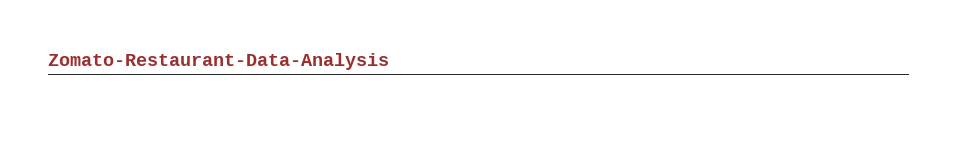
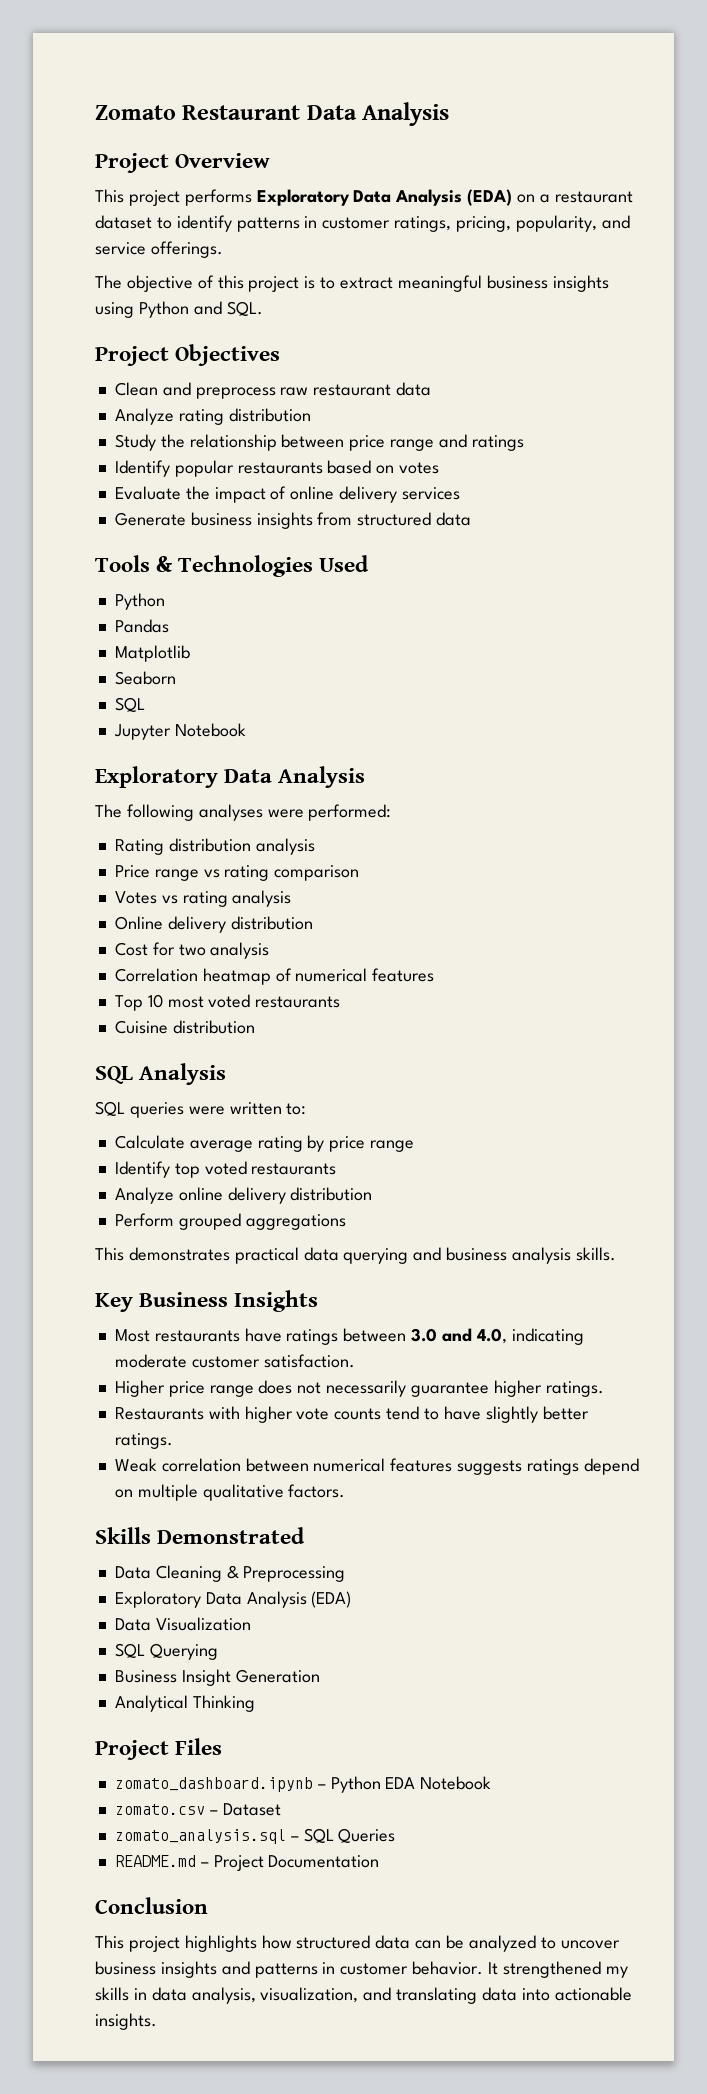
[48,53,389,70] Zomato-Restaurant-Data-Analysis -> [95,102,450,126] [95,153,271,173] [95,189,633,206] [95,215,630,232] [95,241,223,258] [95,275,609,292] [95,301,263,318] [95,344,281,366] [114,382,432,399] [114,408,311,425] [114,434,524,451] [114,460,440,477] [114,486,460,503] [114,512,472,529] [95,555,370,577] [114,593,165,610] [114,619,169,633] [114,645,190,662] [114,671,176,685] [114,697,145,712] [113,723,246,740] [95,766,366,788] [95,804,392,821] [114,838,315,855] [114,865,360,881] [114,890,292,907] [114,916,313,933] [114,942,270,959] [114,968,435,985] [114,994,341,1011] [114,1020,255,1034] [95,1063,227,1085] [95,1101,307,1118] [114,1135,415,1152] [114,1161,337,1178] [114,1187,373,1204] [114,1213,346,1230] [95,1247,616,1264] [95,1290,319,1312] [114,1328,584,1345] [114,1354,355,1368] [114,1380,604,1397] [114,1406,589,1423] [114,1433,173,1449] [114,1458,639,1475] [114,1484,346,1501] [95,1527,306,1544] [114,1565,346,1582] [114,1591,352,1608] [114,1617,251,1631] [114,1643,218,1660] [114,1669,320,1686] [114,1695,255,1712] [95,1738,223,1760] [114,1776,492,1793] [114,1803,281,1816] [114,1828,396,1844] [114,1855,380,1871] [95,1897,208,1914] [95,1935,620,1952] [95,1961,628,1978] [95,1987,632,2004] [95,2013,157,2030] Zomato Restaurant Data Analysis // Project Overview // This project performs Exploratory Data Analysis (EDA) on a restaurant dataset to identify patterns in customer ratings, pricing, popularity, and service offerings. // The objective of this project is to extract meaningful business insights using Python and SQL. // Project Objectives // Clean and preprocess raw restaurant data // Analyze rating distribution // Study the relationship between price range and ratings // Identify popular restaurants based on votes // Evaluate the impact of online delivery services // Generate business insights from structured data // Tools & Technologies Used // Python // Pandas // Matplotlib // Seaborn // SQL // Jupyter Notebook // Exploratory Data Analysis // The following analyses were performed: // Rating distribution analysis // Price range vs rating comparison // Votes vs rating analysis // Online delivery distribution // Cost for two analysis // Correlation heatmap of numerical features // Top 10 most voted restaurants // Cuisine distribution // SQL Analysis // SQL queries were written to: // Calculate average rating by price range // Identify top voted restaurants // Analyze online delivery distribution // Perform grouped aggregations // This demonstrates practical data querying and business analysis skills. // Key Business Insights // Most restaurants have ratings between 3.0 and 4.0, indicating moderate customer satisfaction. // Higher price range does not necessarily guarantee higher ratings. // Restaurants with higher vote counts tend to have slightly better ratings. // Weak correlation between numerical features suggests ratings depend on multiple qualitative factors. // Skills Demonstrated // Data Cleaning & Preprocessing // Exploratory Data Analysis (EDA) // Data Visualization // SQL Querying // Business Insight Generation // Analytical Thinking // Project Files // zomato_dashboard.ipynb – Python EDA Notebook // zomato.csv – Dataset // zomato_analysis.sql – SQL Queries // README.md – Project Documentation // Conclusion // This project highlights how structured data can be analyzed to uncover business insights and patterns in customer behavior. It strengthened my skills in data analysis, visualization, and translating data into actionable insights.

